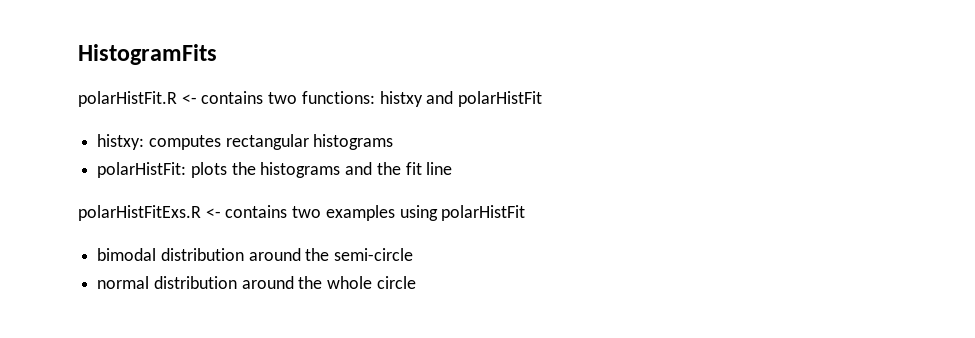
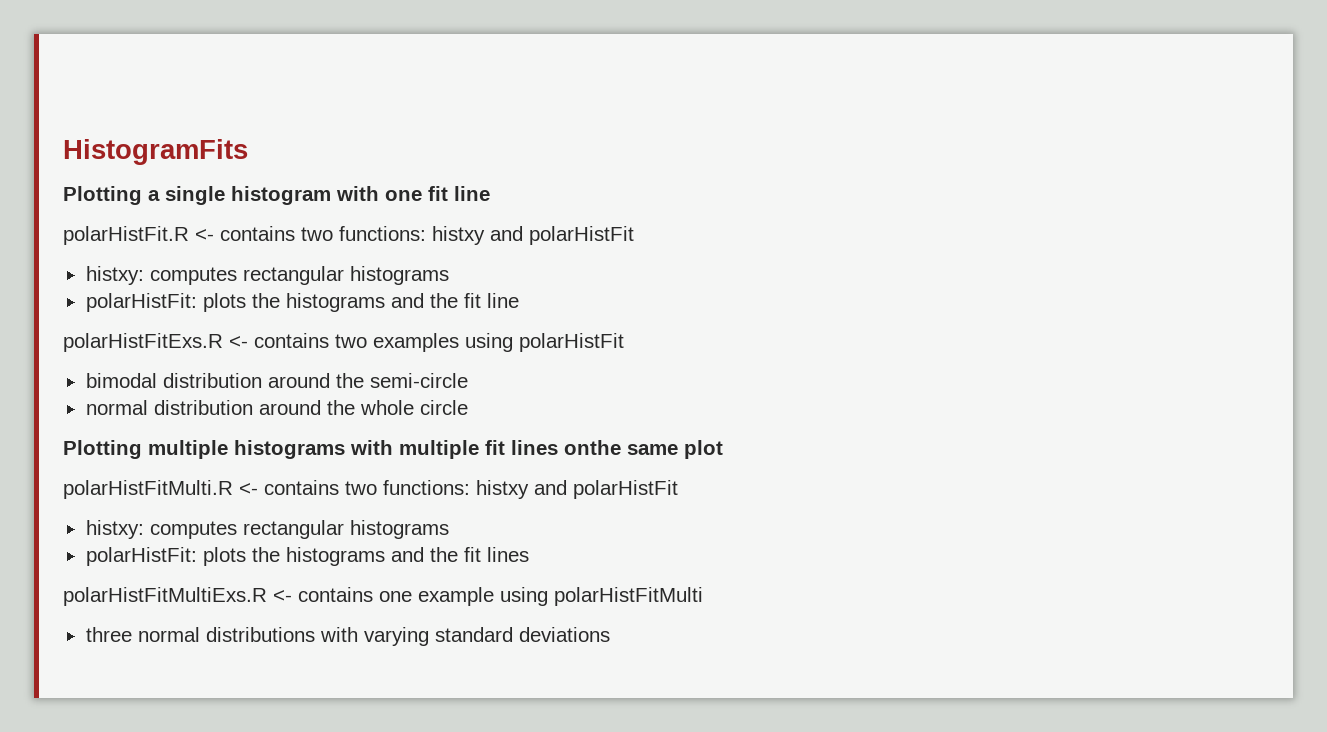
(217, 54) none -> [63,186,490,205] // Plotting a single histogram with one fit line
(416, 282) none -> [63,440,723,459] [63,480,678,499] [85,520,449,539] [85,547,529,566] [63,587,703,606] [85,627,610,646] // Plotting multiple histograms with multiple fit lines onthe same plot // polarHistFitMulti.R <- contains two functions: histxy and polarHistFit // histxy: computes rectangular histograms // polarHistFit: plots the histograms and the fit lines // polarHistFitMultiExs.R <- contains one example using polarHistFitMulti // three normal distributions with varying standard deviations

